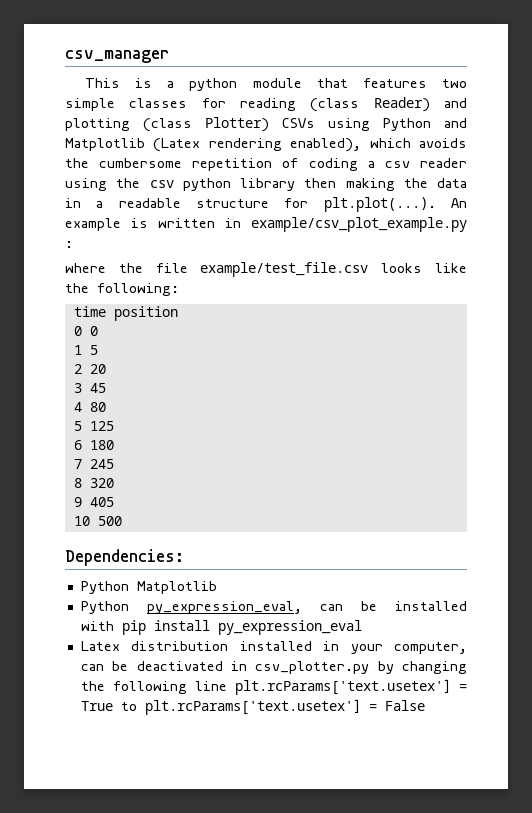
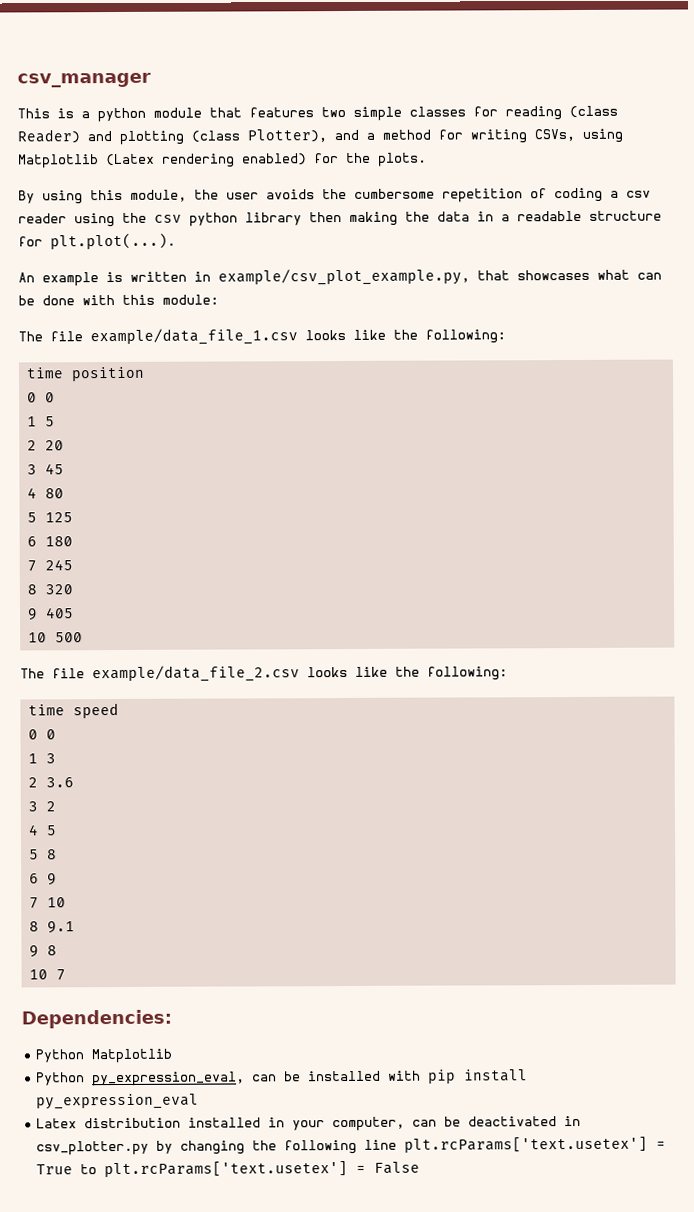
[205,117,467,132] [65,138,411,152] Plotter) CSVs using Python and Matplotlib (Latex rendering enabled), which -> [247,128,623,144] [18,152,427,169] [18,189,259,205] Plotter), and a method for writing CSVs, using Matplotlib (Latex rendering enabled) for the plots. // By using this module, the user
(436, 204) none -> (176, 241) //
[251,217,467,232] [65,241,73,248] [65,262,369,277] example/csv_plot_example.py : // where the file example/test_file.csv -> [218,268,662,286] [18,294,219,306] [18,328,298,346] example/csv_plot_example.py, that showcases what can be done with this module: // The file example/data_file_1.csv
(122, 521) none -> [20,665,508,683] [27,702,119,719] [27,729,56,740] [27,753,56,764] [27,777,74,788] [27,801,56,812] [27,824,56,836] [28,849,57,860] [28,873,57,886] [28,897,66,909] [28,921,75,934] [28,945,57,958] [28,969,66,981] // The file example/data_file_2.csv looks like the following: // time speed // 0 0 // 1 3 // 2 3.6 // 3 2 // 4 5 // 5 8 // 6 9 // 7 10 // 8 9.1 // 9 8 // 10 7

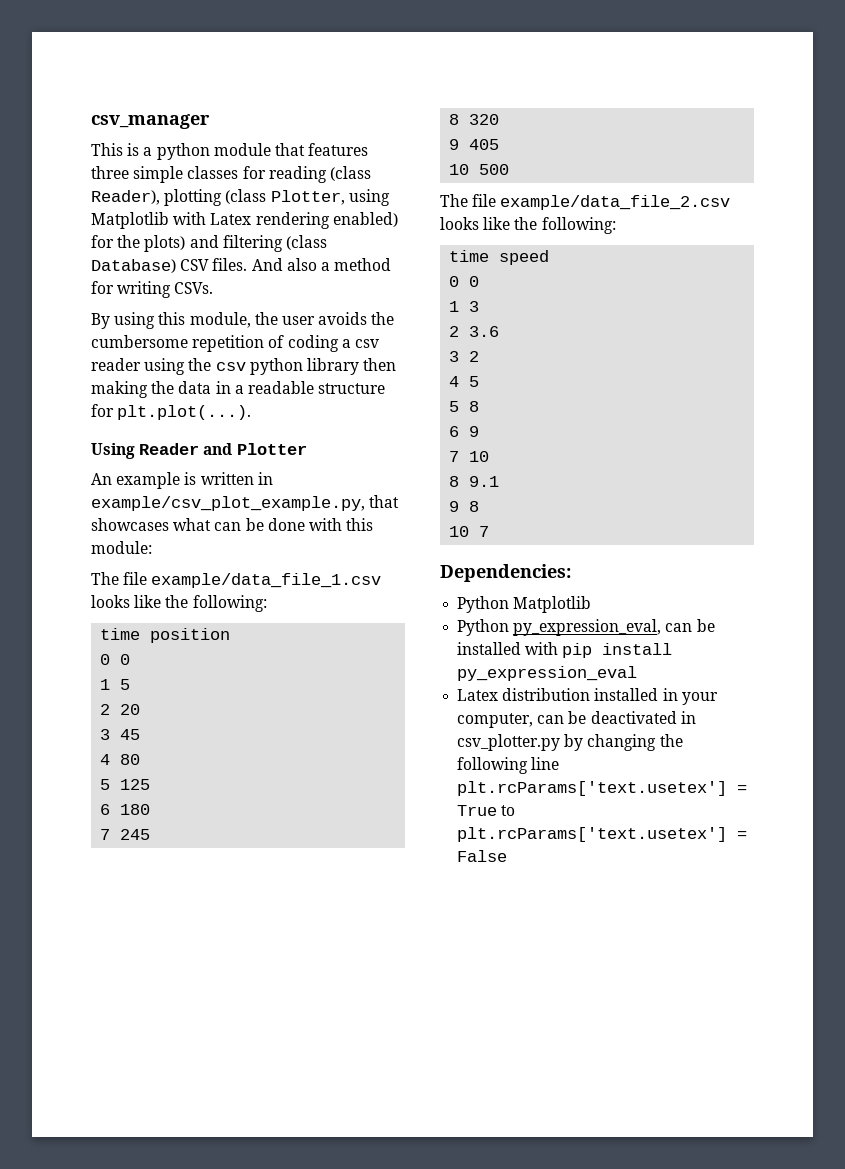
[321,107,346,118] two -> [91,166,129,179] three
[17,128,623,145] [18,152,427,169] Reader) and plotting (class Plotter), and a method for writing CSVs, using Matplotlib (Latex rendering enabled) for the plots. -> [91,189,390,206] [91,212,398,229] [91,235,327,252] [91,258,392,273] [91,281,214,298] Reader), plotting (class Plotter, using Matplotlib with Latex rendering enabled) for the plots) and filtering (class Database) CSV files. And also a method for writing CSVs.
(176, 241) none -> [91,443,307,459] // Using Reader and Plotter

